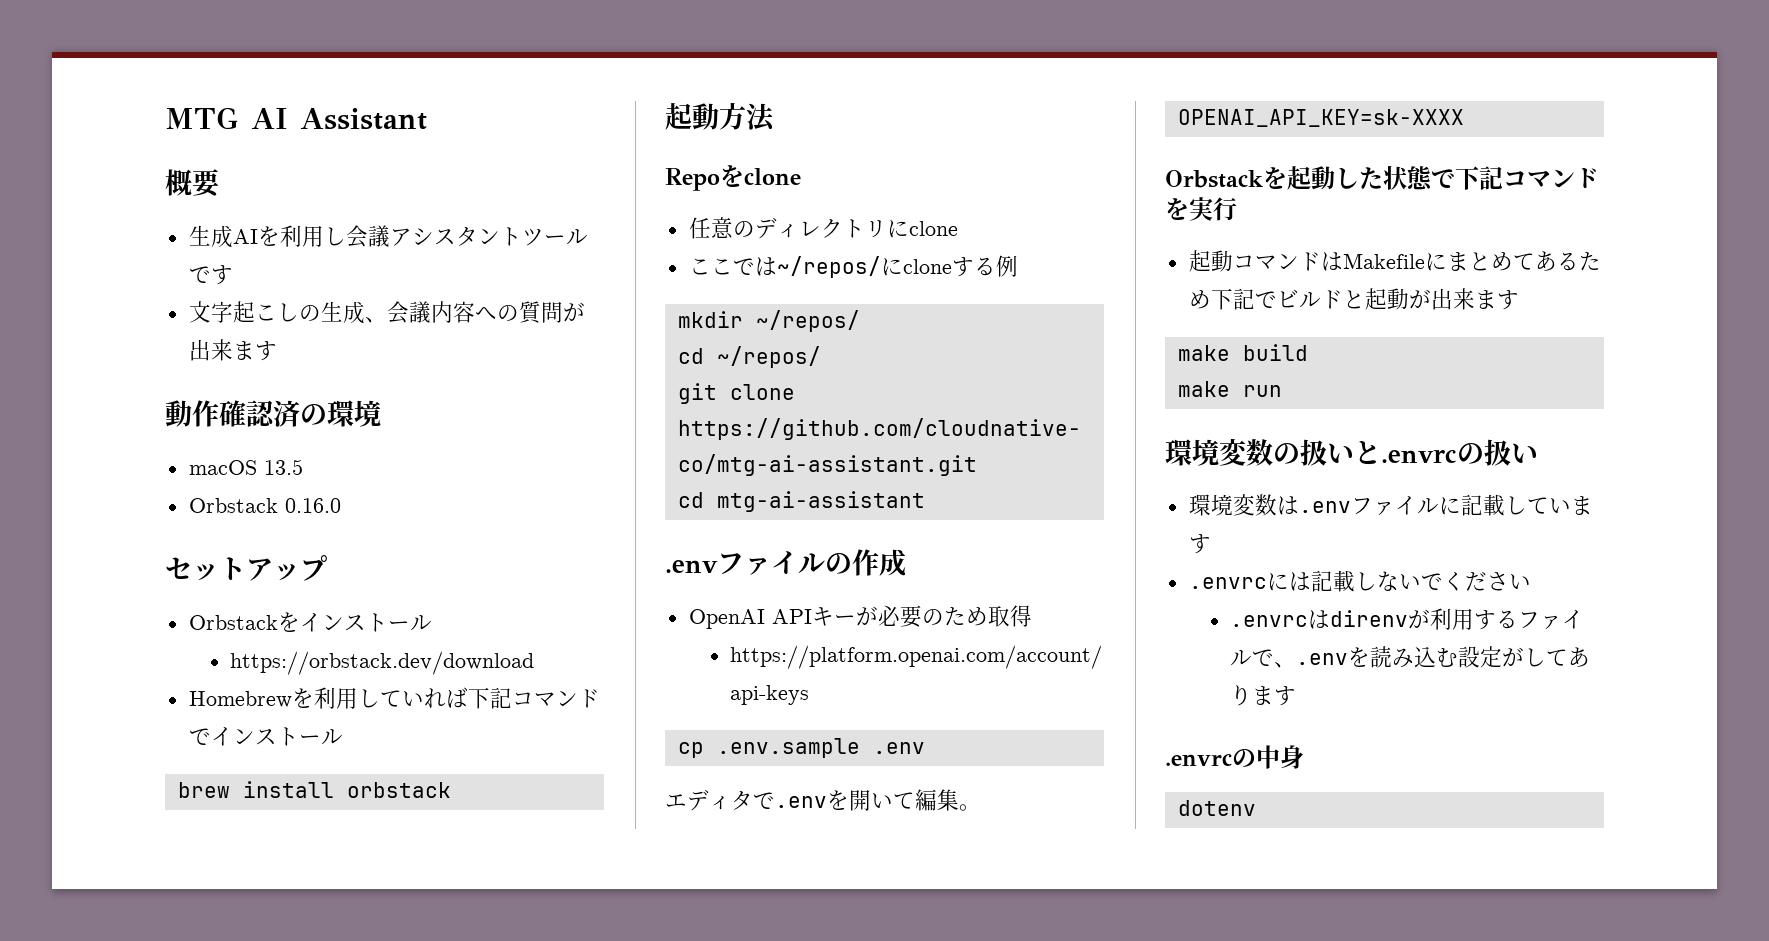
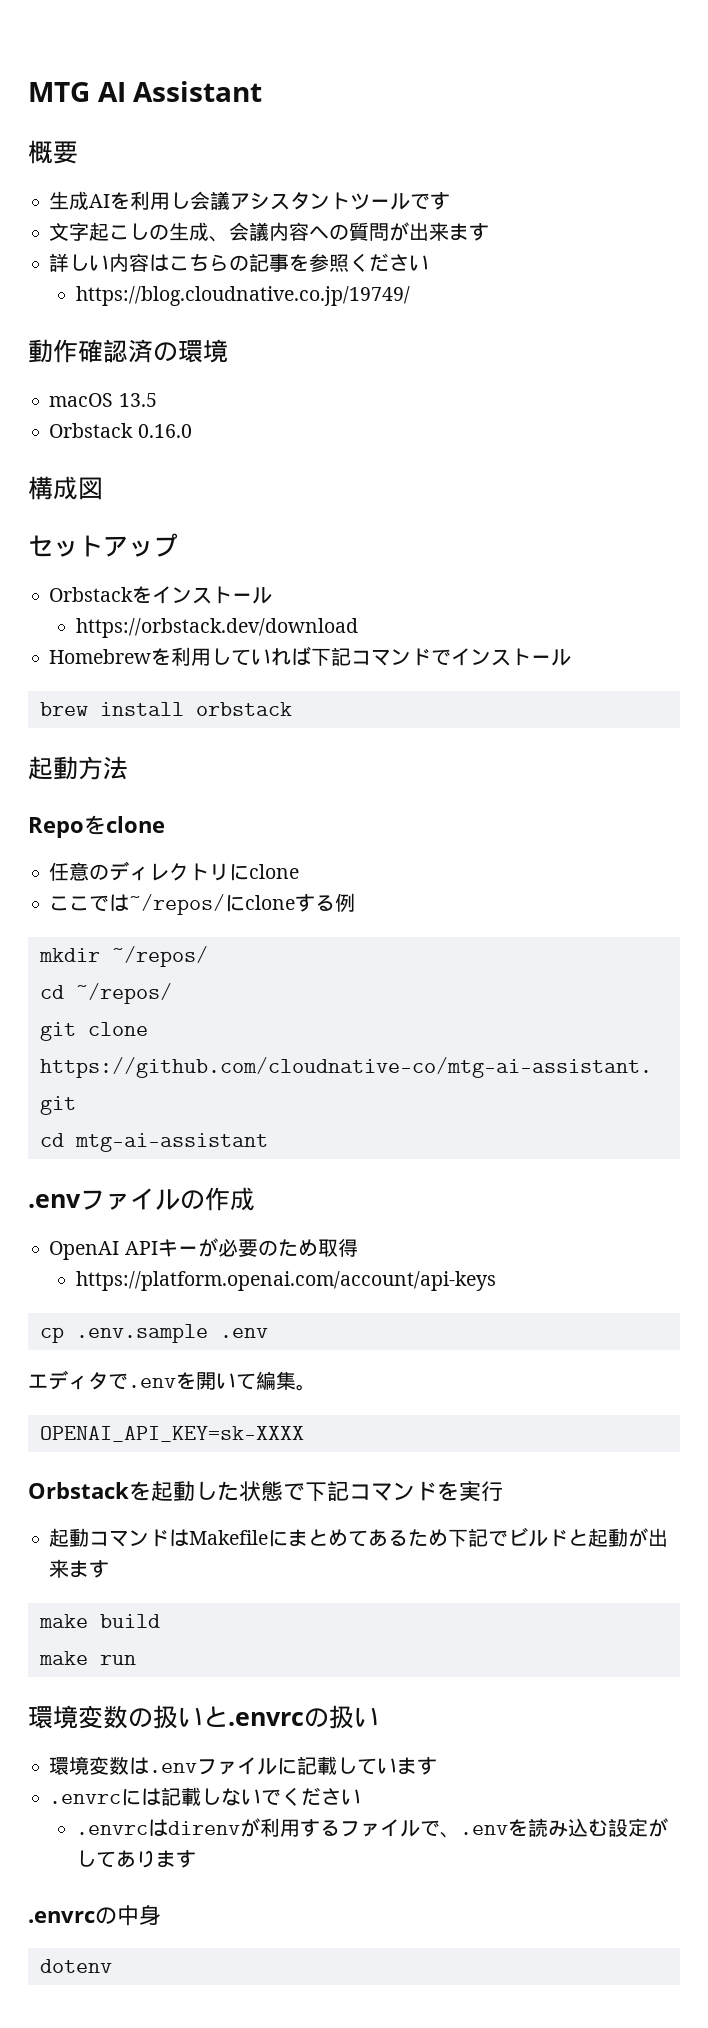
(277, 351) none -> [49,253,430,272] [76,286,411,306] // 詳しい内容はこちらの記事を参照ください // https://blog.cloudnative.co.jp/19749/
(341, 505) none -> [28,476,103,500] // 構成図

